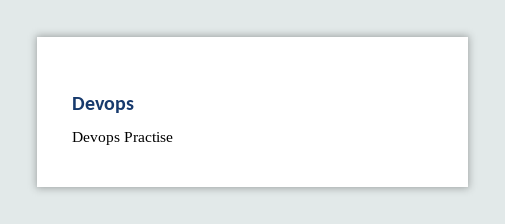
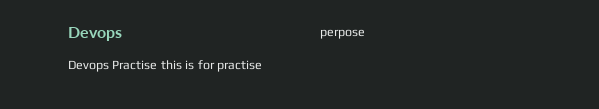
(174, 137) none -> [160,60,262,72] [320,29,365,39] this is for practise perpose

